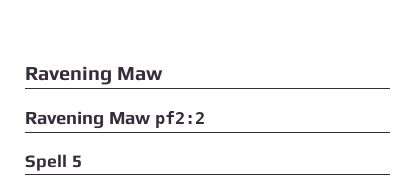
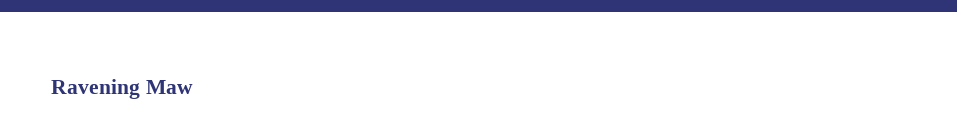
[25,66,164,85] [25,111,205,129] [25,154,82,171] Ravening Maw // Ravening Maw pf2:2 // Spell 5 -> [51,79,193,99] Ravening Maw

